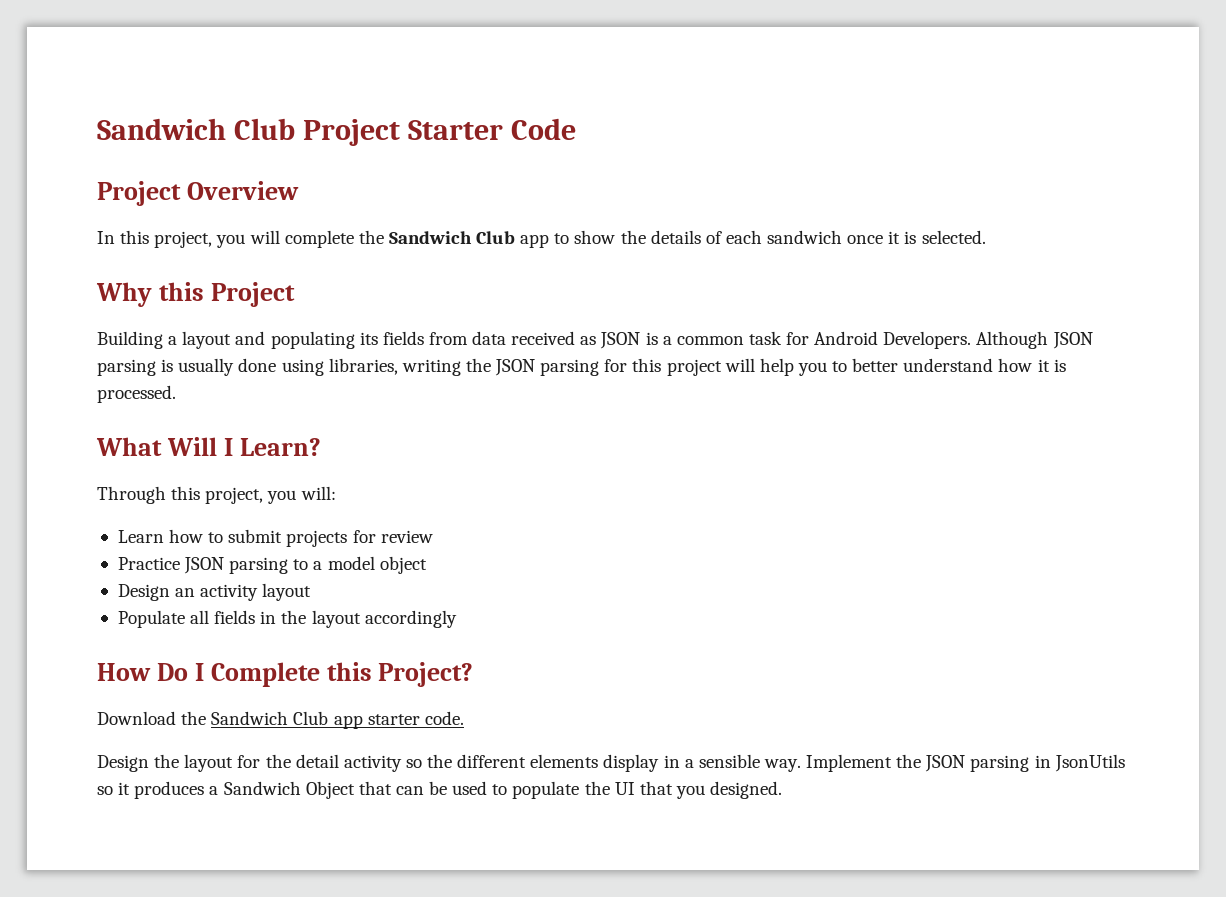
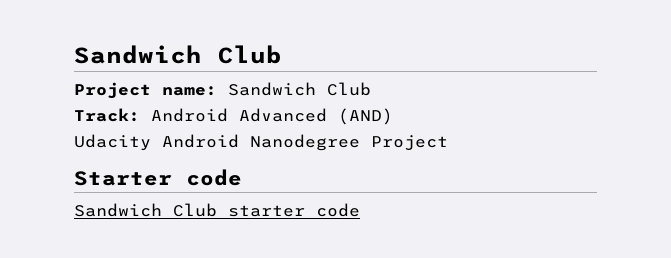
[97,118,576,146] [97,181,299,206] [97,230,986,248] [96,282,295,307] [97,331,1093,349] [97,358,1066,376] [97,385,176,403] [96,437,321,456] [97,486,336,504] [117,529,433,547] [117,556,427,574] [117,583,312,601] [117,610,457,628] [97,662,474,687] [97,711,464,729] [97,754,1125,772] [97,781,783,799] Sandwich Club Project Starter Code // Project Overview // In this project, you will complete the Sandwich Club app to show the details of each sandwich once it is selected. // Why this Project // Building a layout and populating its fields from data received as JSON is a common task for Android Developers. Although JSON parsing is usually done using libraries, writing the JSON parsing for this project will help you to better understand how it is processed. // What Will I Learn? // Through this project, you will: // Learn how to submit projects for review // Practice JSON parsing to a model object // Design an activity layout // Populate all fields in the layout accordingly // How Do I Complete this Project? // Download the Sandwich Club app starter code. // Design the layout for the detail activity so the different elements display in a sensible way. Implement the JSON parsing in JsonUtils so it produces a Sandwich Object that can be used to populate the UI that you designed. -> [74,45,282,64] [74,82,371,99] [74,108,393,125] [74,134,448,151] [74,169,242,186] [74,203,360,217] Sandwich Club // Project name: Sandwich Club // Track: Android Advanced (AND) // Udacity Android Nanodegree Project // Starter code // Sandwich Club starter code

